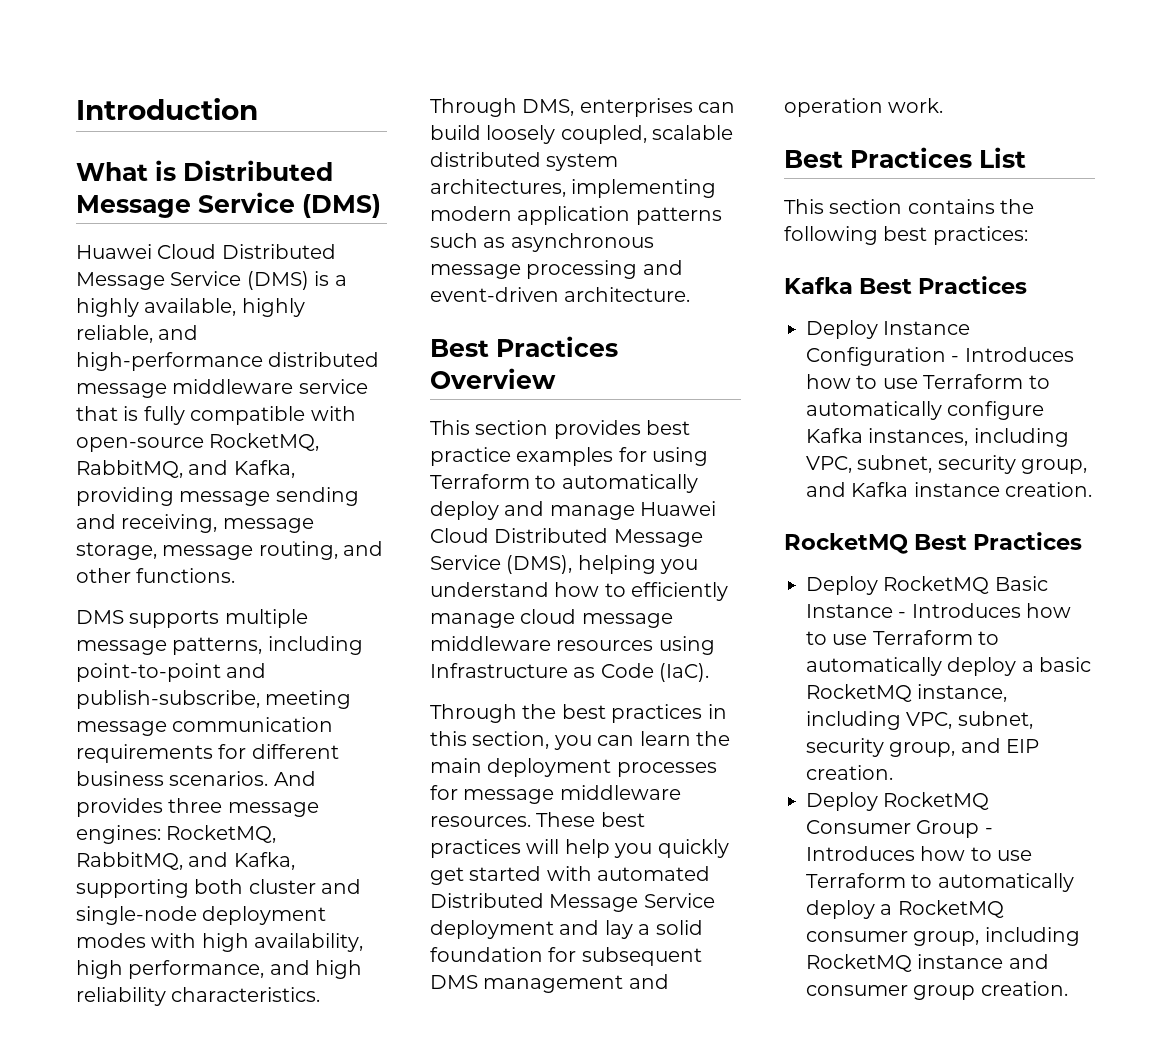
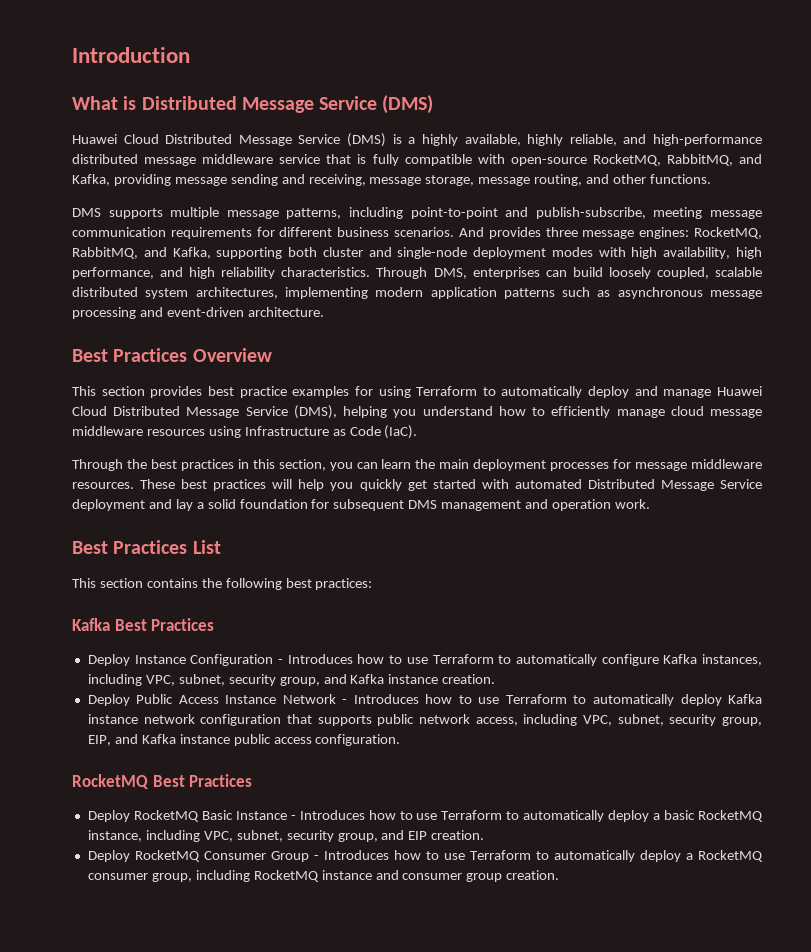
(1093, 489) none -> [87,694,762,706] [87,714,763,726] [87,734,401,746] // Deploy Public Access Instance Network - Introduces how to use Terraform to automatically deploy Kafka instance network configuration that supports public network access, including VPC, subnet, security group, EIP, and Kafka instance public access configuration.

